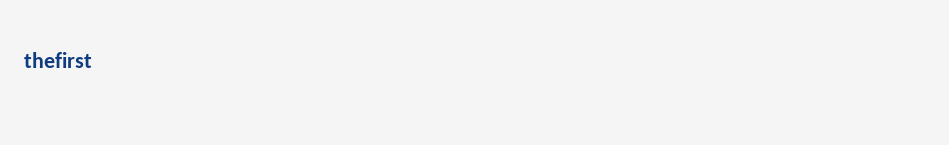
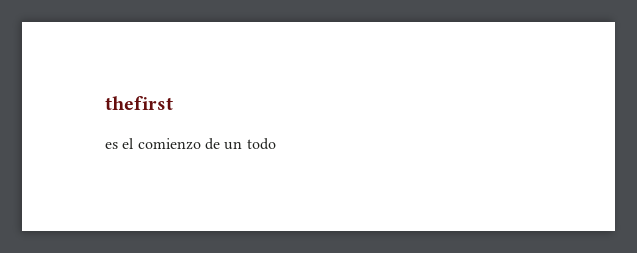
(92, 60) none -> [105,138,276,150] // es el comienzo de un todo

